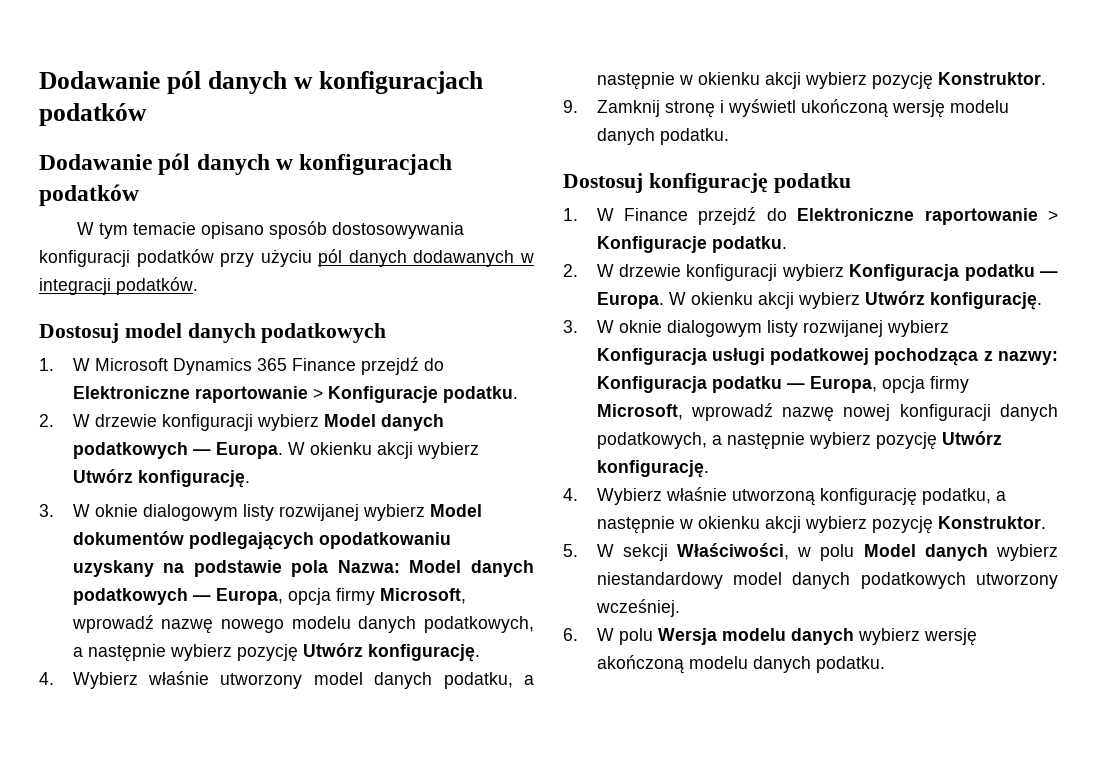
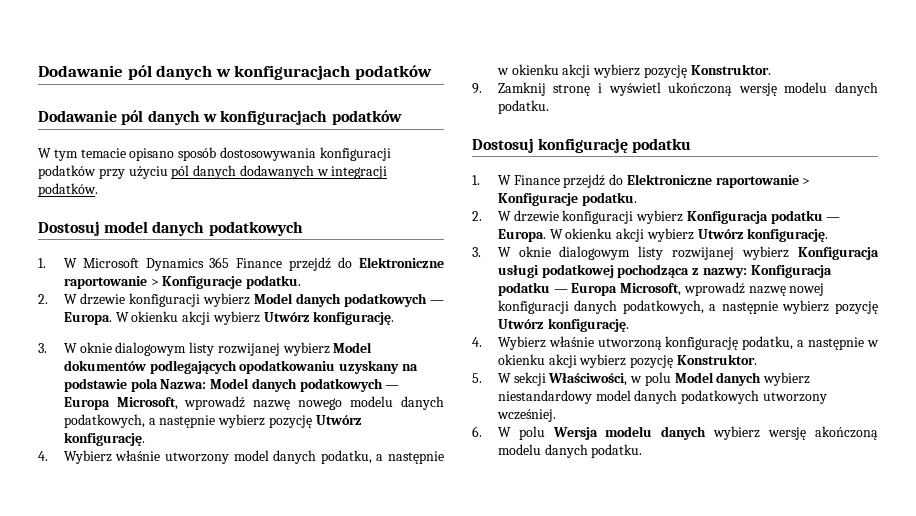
[215,588,375,605] Europa, opcja firmy -> [63,397,110,410] Europa
[809,376,969,393] Europa, opcja firmy -> [571,283,618,296] Europa

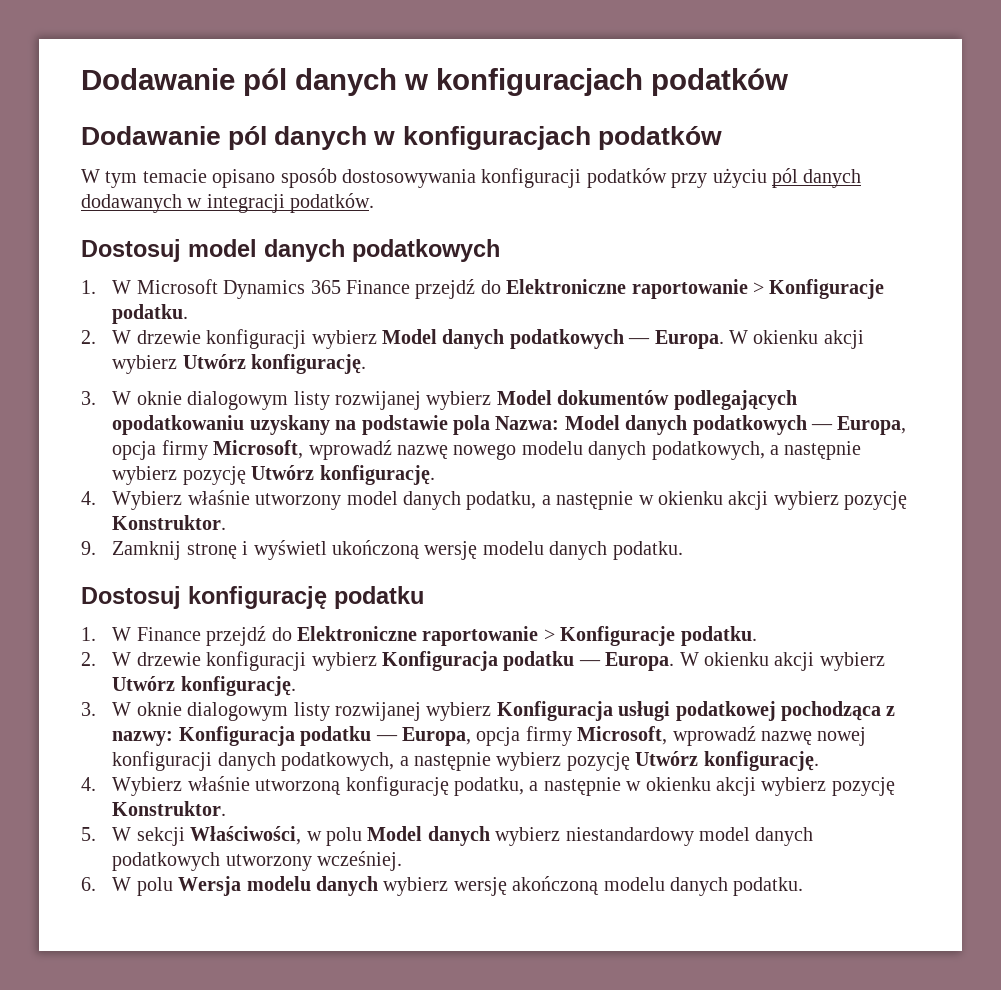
[63,397,110,410] Europa -> [837,416,907,435] [112,440,208,460] Europa, opcja firmy
[571,283,618,296] Europa -> [402,726,572,746] Europa, opcja firmy

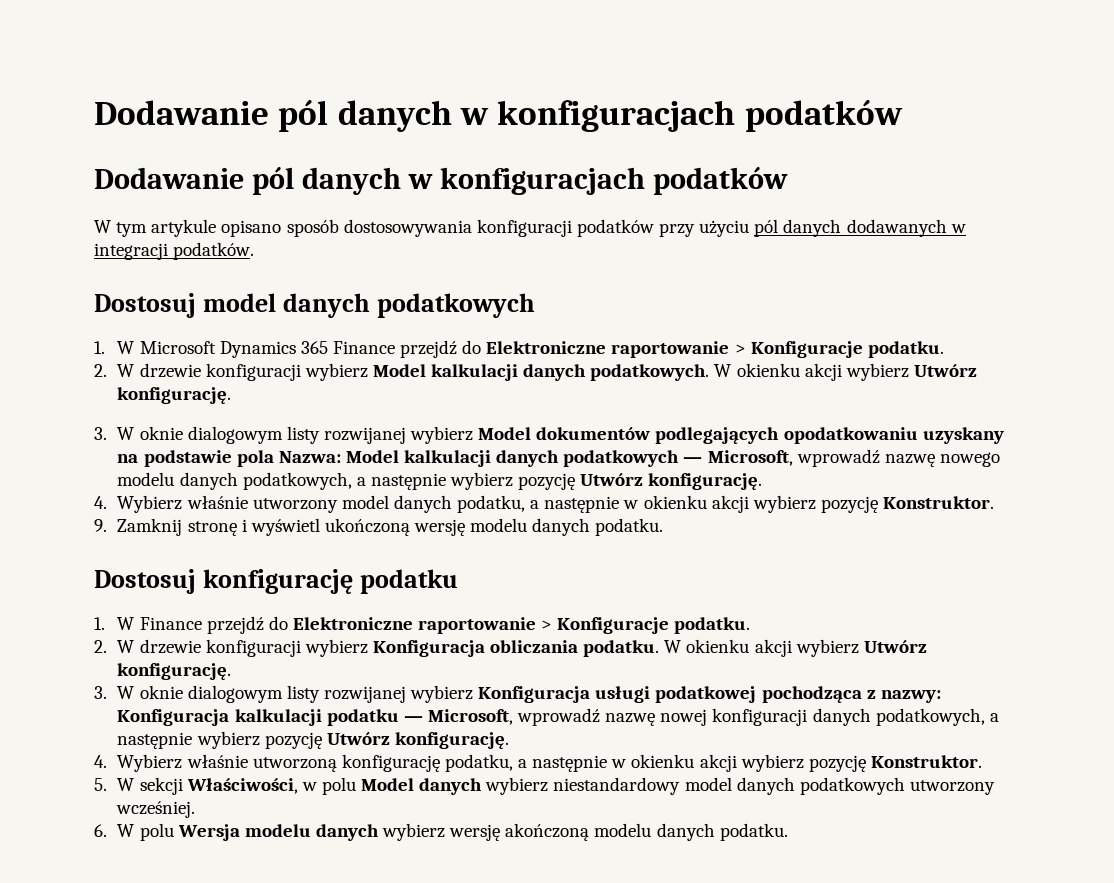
[142,169,207,183] temacie -> [151,219,217,237] artykule
[442,329,724,349] danych podatkowych — Europa. -> [431,364,710,381] kalkulacji danych podatkowych.
[625,415,907,435] [112,440,208,460] danych podatkowych — Europa, opcja firmy -> [404,450,703,467] kalkulacji danych podatkowych —
[503,651,675,671] podatku — Europa. -> [490,640,660,657] obliczania podatku.
[300,726,572,746] podatku — Europa, opcja firmy -> [234,709,423,726] kalkulacji podatku —

